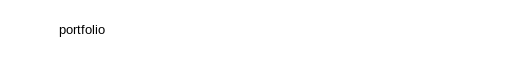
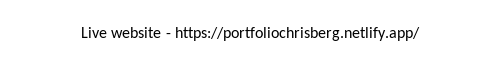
[59,25,105,37] portfolio -> [81,27,420,41] Live website - https://portfoliochrisberg.netlify.app/

